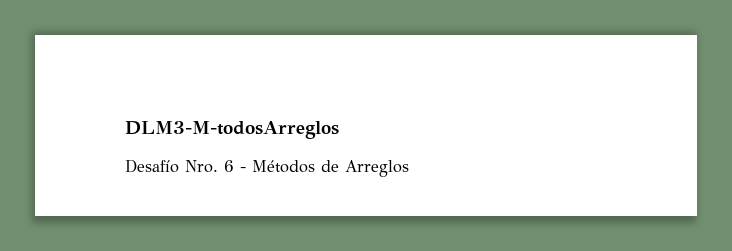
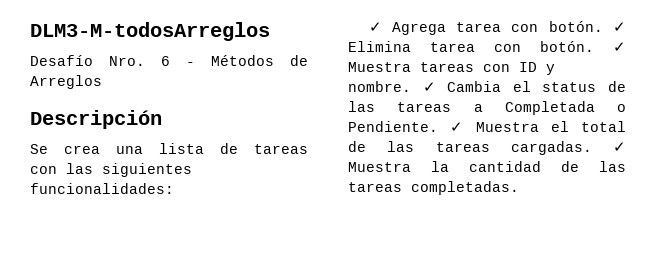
(409, 168) none -> [30,110,162,129] [30,143,308,154] [30,163,192,177] [30,183,174,194] [368,21,626,35] [348,41,626,52] [348,62,555,75] [348,81,626,92] [348,101,626,115] [348,121,626,132] [348,141,626,155] [348,161,626,172] [348,181,519,195] // Descripción // Se crea una lista de tareas con las siguientes funcionalidades: // ✓ Agrega tarea con botón. ✓ Elimina tarea con botón. ✓ Muestra tareas con ID y nombre. ✓ Cambia el status de las tareas a Completada o Pendiente. ✓ Muestra el total de las tareas cargadas. ✓ Muestra la cantidad de las tareas completadas.

